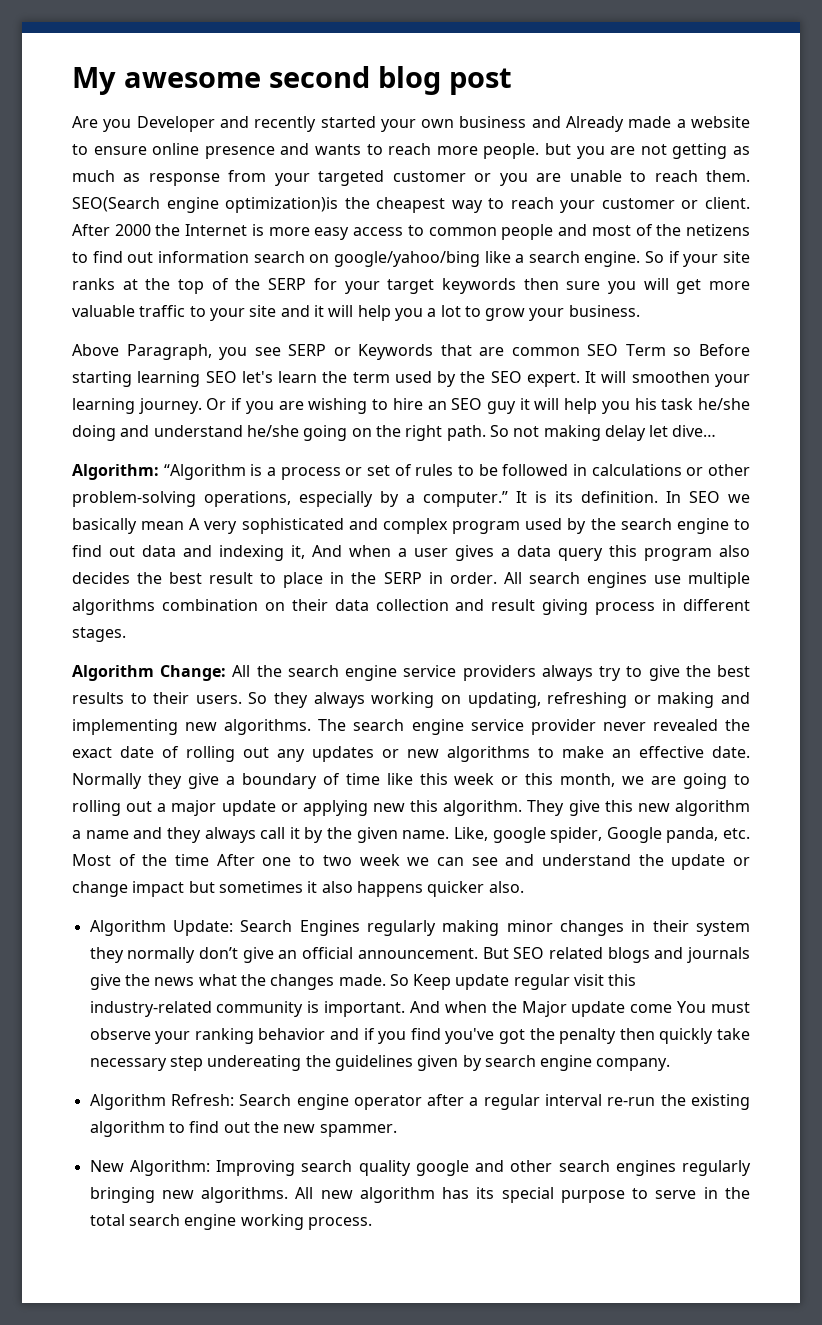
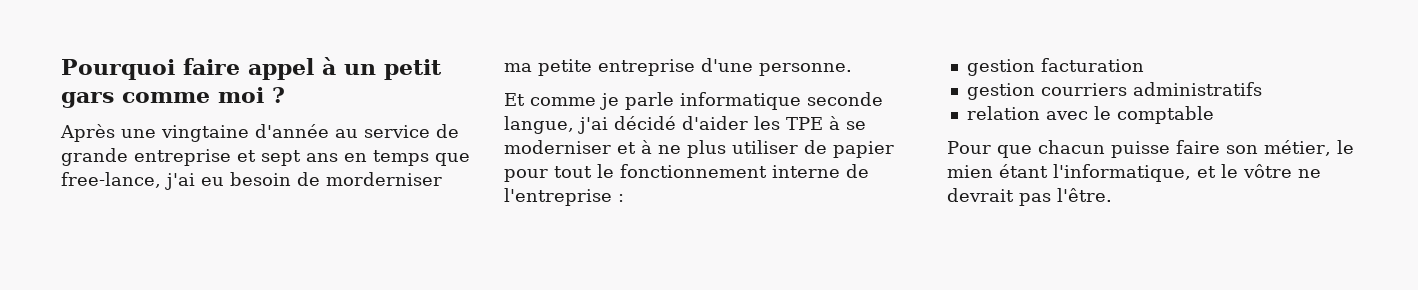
[72,66,512,95] [72,116,750,132] [72,143,751,159] [72,170,750,186] [72,197,750,213] [72,224,751,240] [72,251,750,267] [72,278,750,294] [72,305,640,321] [72,344,751,360] [72,371,750,387] [72,398,750,414] [72,425,717,441] [72,464,750,480] [72,491,750,507] [72,518,750,534] [72,545,750,561] [72,572,751,588] [72,599,750,615] [72,627,126,642] [72,665,751,681] [72,692,751,708] [72,719,751,735] [72,746,750,762] [72,773,750,789] [72,800,750,816] [72,827,750,843] [72,854,750,870] [72,881,524,897] [89,920,751,936] [89,947,750,963] [89,974,637,990] [89,1001,751,1017] [89,1028,751,1044] [89,1055,671,1071] [89,1094,750,1110] [89,1121,397,1137] [89,1160,752,1176] [89,1187,750,1203] [89,1214,372,1230] My awesome second blog post // Are you Developer and recently started your own business and Already made a website to ensure online presence and wants to reach more people. but you are not getting as much as response from your targeted customer or you are unable to reach them. SEO(Search engine optimization)is the cheapest way to reach your customer or client. After 2000 the Internet is more easy access to common people and most of the netizens to find out information search on google/yahoo/bing like a search engine. So if your site ranks at the top of the SERP for your target keywords then sure you will get more valuable traffic to your site and it will help you a lot to grow your business. // Above Paragraph, you see SERP or Keywords that are common SEO Term so Before starting learning SEO let's learn the term used by the SEO expert. It will smoothen your learning journey. Or if you are wishing to hire an SEO guy it will help you his task he/she doing and understand he/she going on the right path. So not making delay let dive… // Algorithm: “Algorithm is a process or set of rules to be followed in calculations or other problem-solving operations, especially by a computer.” It is its definition. In SEO we basically mean A very sophisticated and complex program used by the search engine to find out data and indexing it, And when a user gives a data query this program also decides the best result to place in the SERP in order. All search engines use multiple algorithms combination on their data collection and result giving process in different stages. // Algorithm Change: All the search engine service providers always try to give the best results to their users. So they always working on updating, refreshing or making and implementing new algorithms. The search engine service provider never revealed the exact date of rolling out any updates or new algorithms to make an effective date. Normally they give a boundary of time like this week or this month, we are going to rolling out a major update or applying new this algorithm. They give this new algorithm a name and they always call it by the given name. Like, google spider, Google panda, etc. Most of the time After one to two week we can see and understand the update or change impact but sometimes it also happens quicker also. // Algorithm Update: Search Engines regularly making minor changes in their system they normally don’t give an official announcement. But SEO related blogs and journals give the news what the changes made. So Keep update regular visit this industry-related community is important. And when the Major update come You must observe your ranking behavior and if you find you've got the penalty then quickly take necessary step undereating the guidelines given by search engine company. // Algorithm Refresh: Search engine operator after a regular interval re-run the existing algorithm to find out the new spammer. // New Algorithm: Improving search quality google and other search engines regularly bringing new algorithms. All new algorithm has its special purpose to serve in the total search engine working process. -> [61,57,442,80] [61,87,285,108] [60,124,459,142] [61,148,470,166] [61,172,442,190] [504,58,852,76] [504,92,883,110] [504,116,866,134] [504,140,894,158] [504,164,869,182] [504,188,624,206] [966,58,1144,76] [966,82,1262,100] [966,106,1214,124] [947,140,1354,158] [947,164,1321,182] [947,188,1112,206] Pourquoi faire appel à un petit gars comme moi ? // Après une vingtaine d'année au service de grande entreprise et sept ans en temps que free-lance, j'ai eu besoin de morderniser ma petite entreprise d'une personne. // Et comme je parle informatique seconde langue, j'ai décidé d'aider les TPE à se moderniser et à ne plus utiliser de papier pour tout le fonctionnement interne de l'entreprise : // gestion facturation // gestion courriers administratifs // relation avec le comptable // Pour que chacun puisse faire son métier, le mien étant l'informatique, et le vôtre ne devrait pas l'être.

